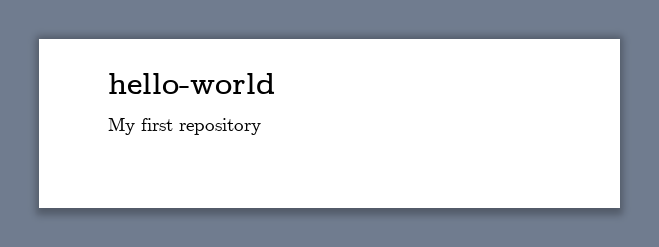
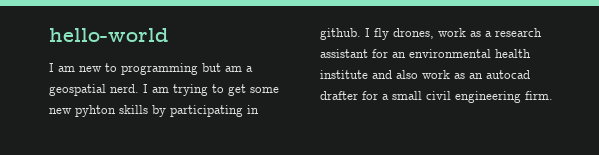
[108,117,261,135] My first repository -> [49,63,253,75] [49,84,279,96] [49,105,259,117] [320,28,542,40] [320,49,531,58] [320,70,530,79] [320,91,553,103] I am new to programming but am a geospatial nerd. I am trying to get some new pyhton skills by participating in github. I fly drones, work as a research assistant for an environmental health institute and also work as an autocad drafter for a small civil engineering firm.

